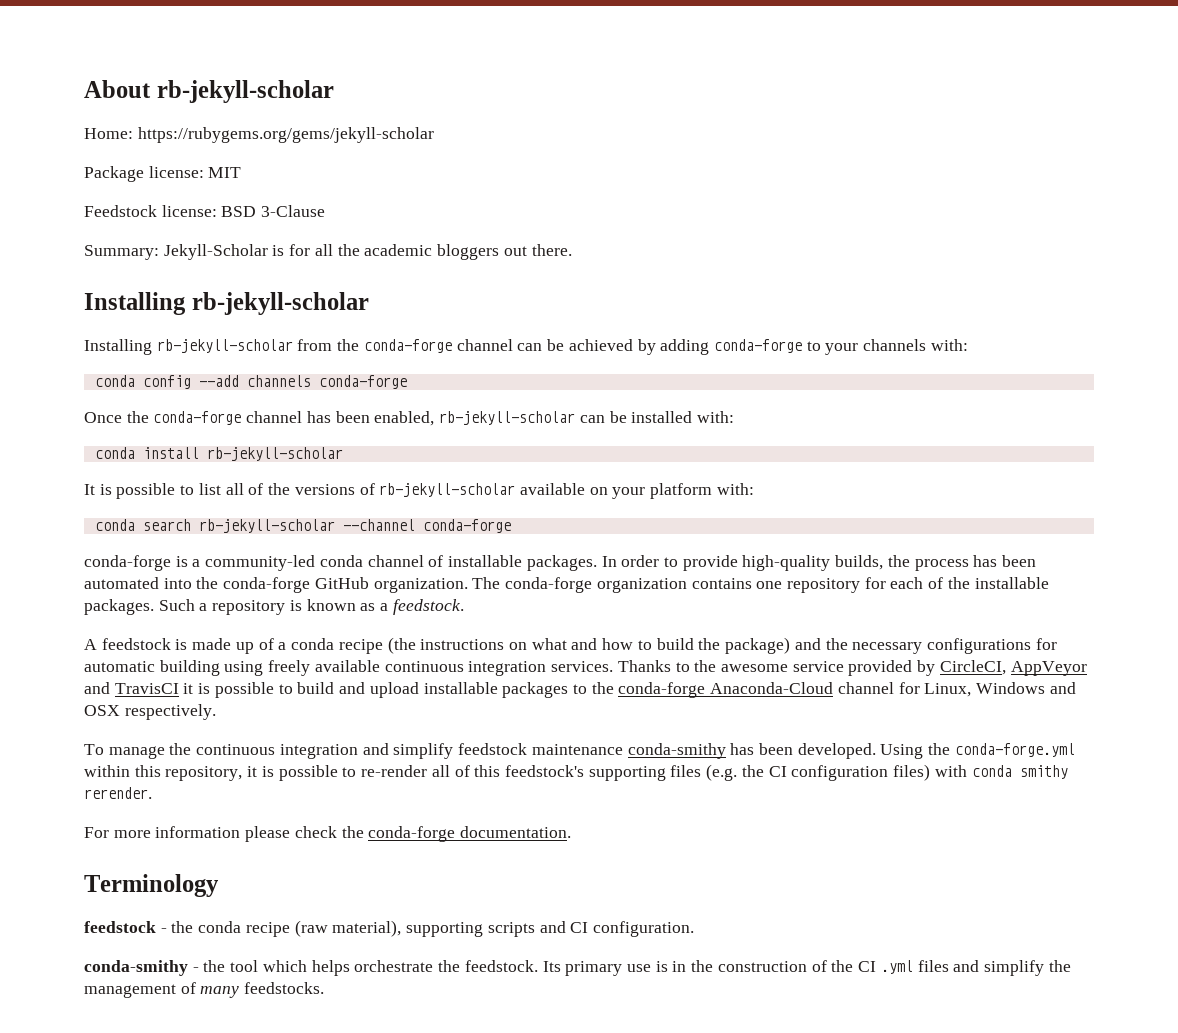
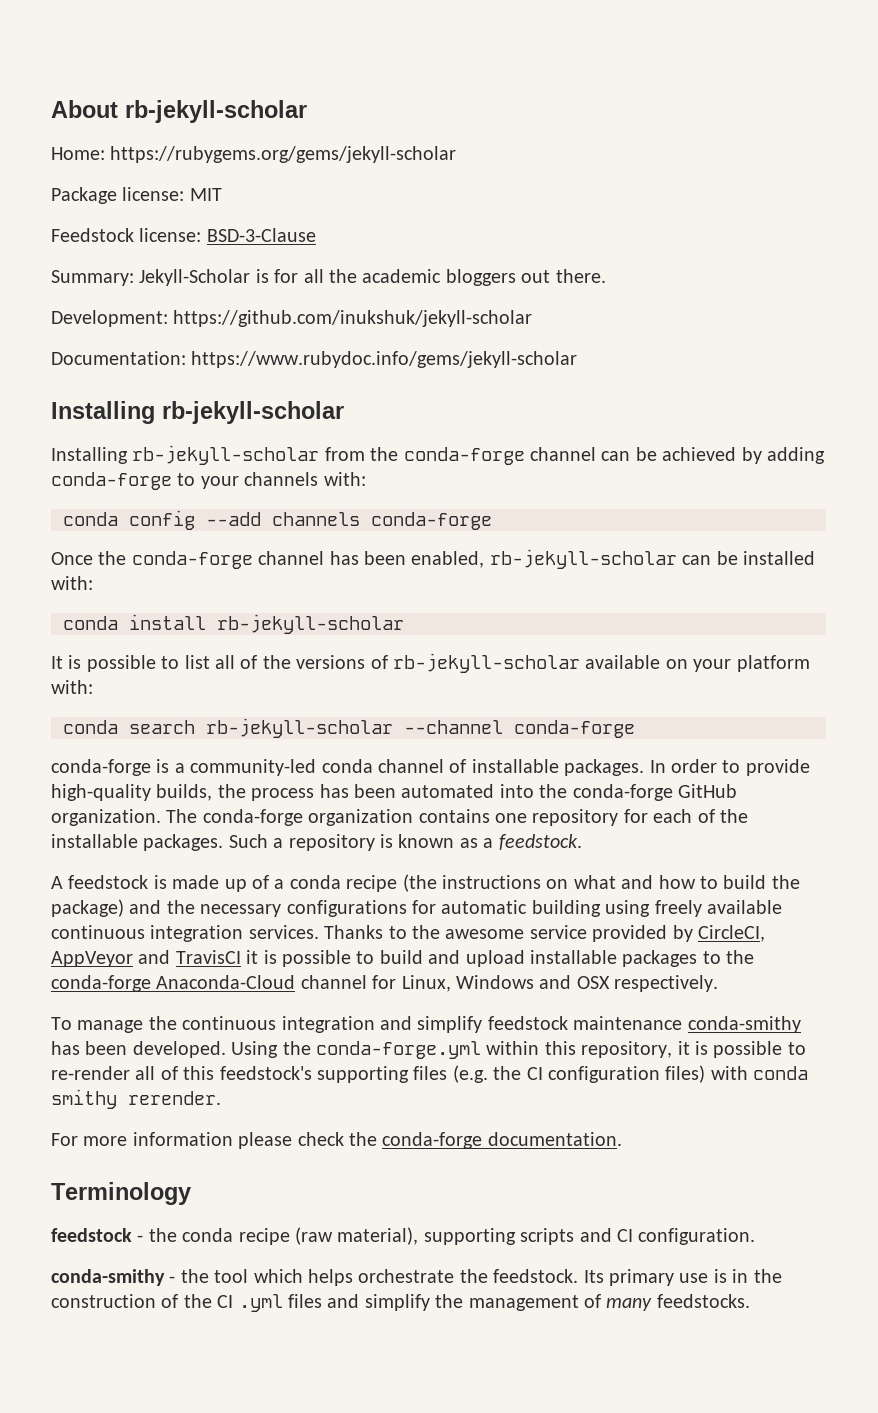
[221,205,326,217] BSD 3-Clause -> [206,228,316,242] BSD-3-Clause
(572, 250) none -> [51,310,533,327] [51,351,578,368] // Development: https://github.com/inukshuk/jekyll-scholar // Documentation: https://www.rubydoc.info/gems/jekyll-scholar

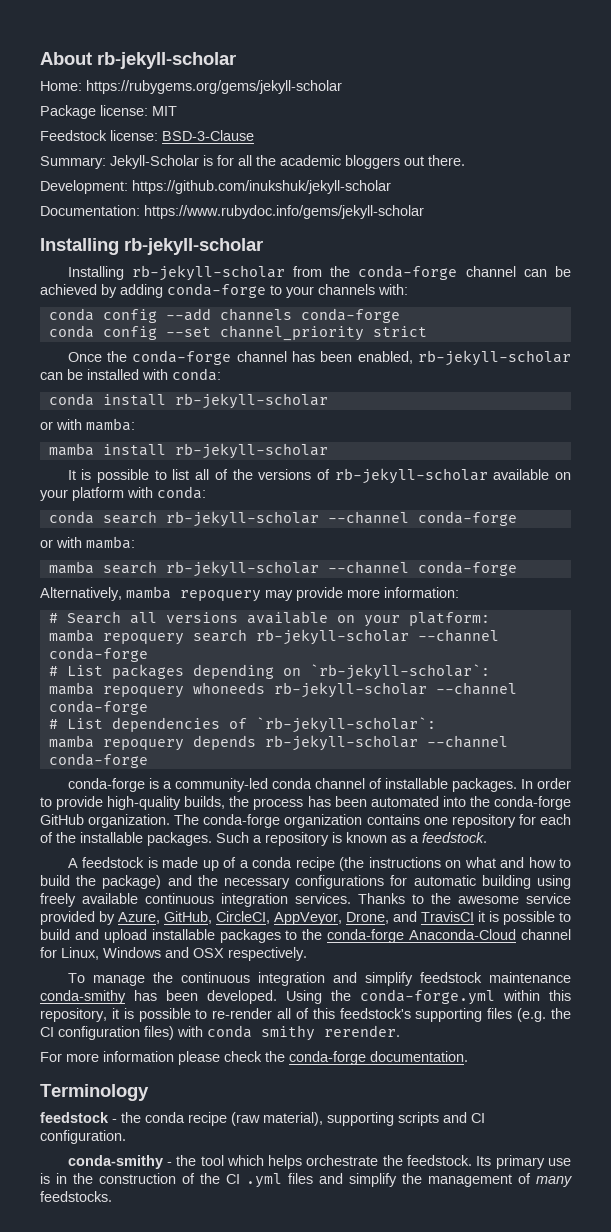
(492, 521) none -> [48,325,427,341] // conda config --set channel_priority strict
[51,576,93,590] with: -> [142,368,221,381] with conda:
(404, 624) none -> [40,418,135,431] [48,443,328,459] // or with mamba: // mamba install rb-jekyll-scholar
[51,680,93,694] with: -> [127,486,206,499] with conda:
(635, 729) none -> [40,536,135,549] [48,561,517,577] [40,586,459,602] [48,611,490,627] [48,629,499,645] [48,647,148,662] [48,664,490,680] [48,682,517,698] [48,700,148,715] [48,717,436,733] [48,735,508,751] [48,753,148,768] // or with mamba: // mamba search rb-jekyll-scholar --channel conda-forge // Alternatively, mamba repoquery may provide more information: // # Search all versions available on your platform: // mamba repoquery search rb-jekyll-scholar --channel conda-forge // # List packages depending on `rb-jekyll-scholar`: // mamba repoquery whoneeds rb-jekyll-scholar --channel conda-forge // # List dependencies of `rb-jekyll-scholar`: // mamba repoquery depends rb-jekyll-scholar --channel conda-forge
[697,925,765,942] [51,951,133,967] CircleCI, AppVeyor -> [118,911,389,925] Azure, GitHub, CircleCI, AppVeyor, Drone,

